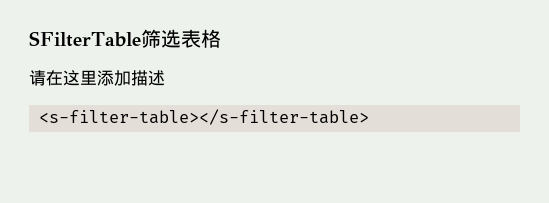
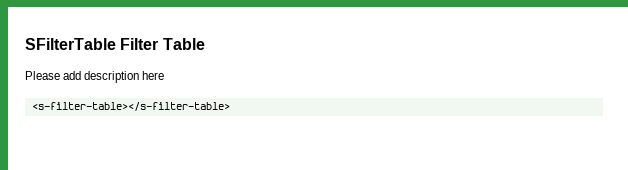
[140,29,221,48] [29,70,165,86] 筛选表格 // 请在这里添加描述 -> [120,38,205,50] [25,71,165,83] Filter Table // Please add description here

